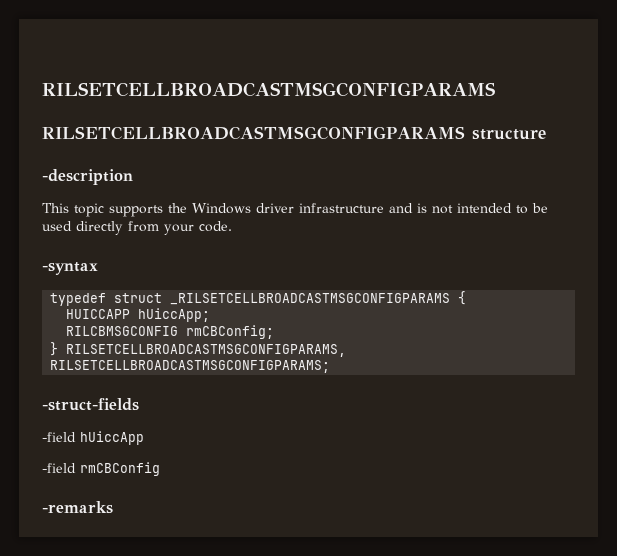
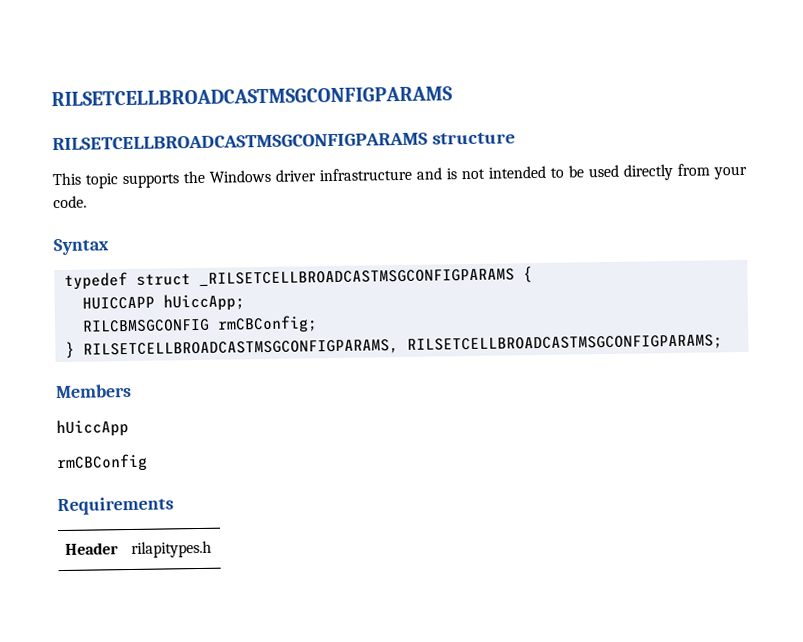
[42,169,133,185] // -description -> (516, 138) none
[42,262,98,275] -syntax -> [53,238,109,256] Syntax
[42,398,139,411] [42,432,76,442] -struct-fields // -field -> [55,383,132,399] Members //
[42,463,76,473] -field -> (129, 428) none
[42,501,113,514] -remarks -> [57,496,174,516] [64,542,119,555] [130,540,212,558] Requirements // Header | rilapitypes.h

